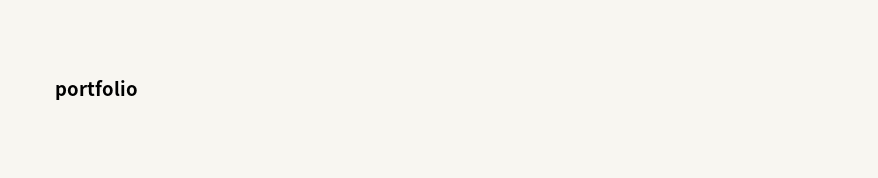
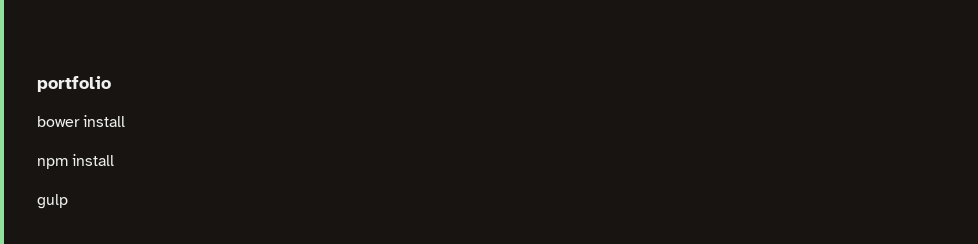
(138, 90) none -> [37,115,126,127] [37,154,115,169] [37,194,68,209] // bower install // npm install // gulp

